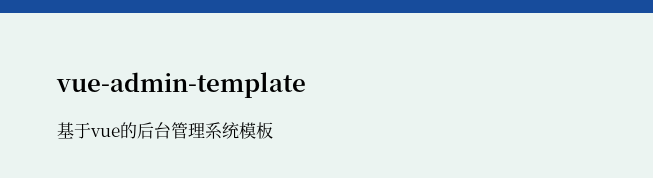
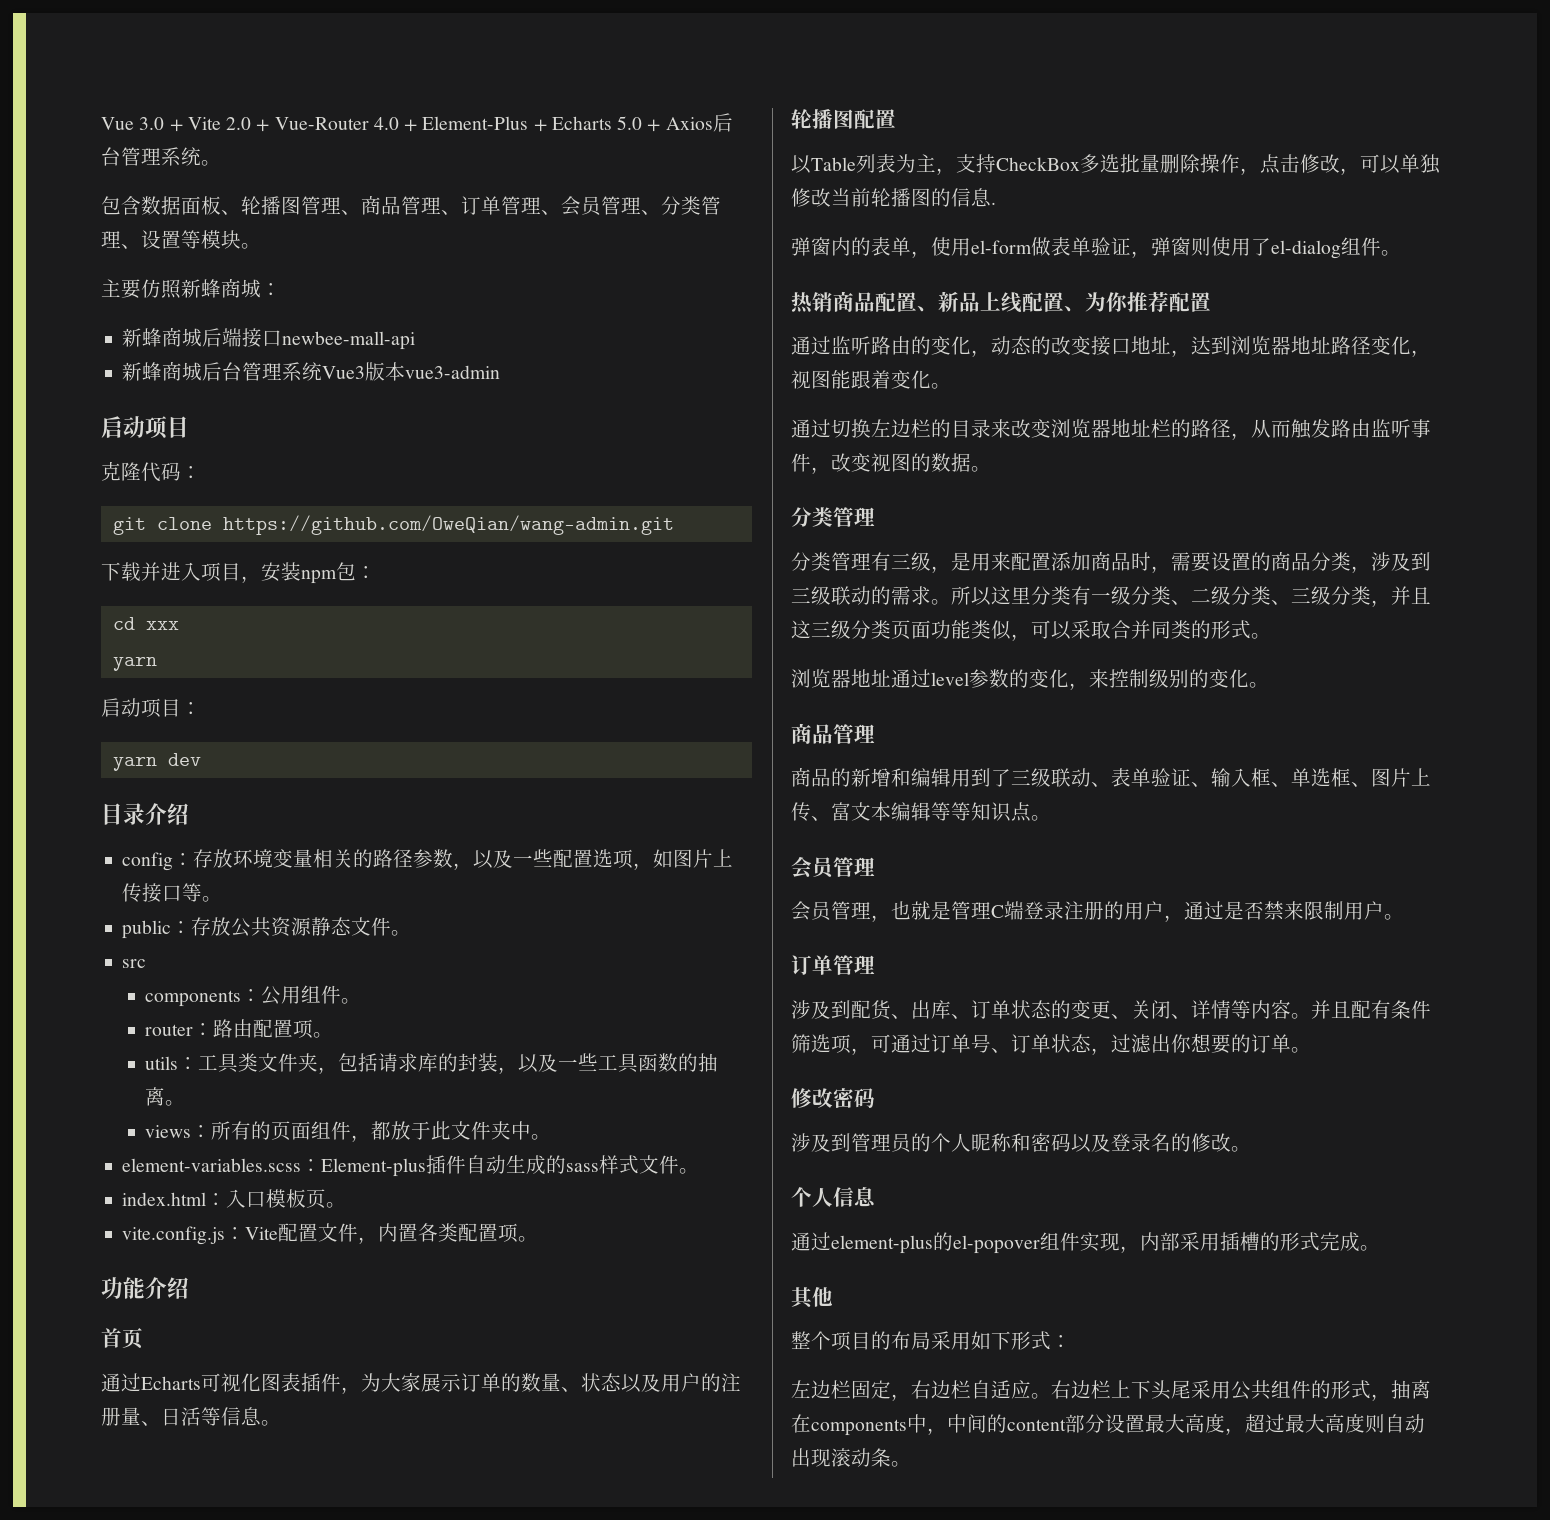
[56,72,306,98] [57,122,273,139] vue-admin-template // 基于vue的后台管理系统模板 -> [101,113,733,132] [101,147,221,166] [101,196,721,216] [101,230,261,249] [101,279,281,299] [122,328,416,350] [122,362,501,381] [101,416,189,439] [101,461,201,482] [112,515,674,535] [101,562,376,584] [112,617,179,630] [112,657,157,671] [101,698,201,718] [112,753,201,771] [101,803,189,825] [122,849,734,871] [122,883,223,903] [122,917,412,939] [122,959,147,968] [145,985,362,1007] [145,1019,334,1039] [145,1053,719,1074] [145,1087,186,1106] [145,1121,552,1142] [122,1155,700,1177] [122,1189,347,1209] [122,1223,539,1245] [101,1277,189,1299] [101,1328,143,1349] [101,1373,741,1394] [101,1407,281,1426] [791,109,896,129] [791,154,1441,175] [791,188,996,207] [791,237,1401,259] [791,291,1211,314] [791,336,1431,357] [791,370,951,389] [791,419,1431,440] [791,453,991,474] [791,507,875,527] [791,552,1431,573] [791,586,1431,607] [791,620,1271,641] [791,669,1269,690] [791,723,875,744] [791,768,1431,787] [791,802,1051,822] [791,856,875,879] [791,901,1404,922] [791,955,875,975] [791,1000,1431,1020] [791,1033,1311,1055] [791,1088,875,1108] [791,1133,1251,1153] [791,1187,876,1207] [791,1232,1380,1254] [791,1286,833,1309] [791,1331,1071,1351] [791,1380,1431,1401] [791,1414,1425,1436] [791,1448,911,1467] Vue 3.0 + Vite 2.0 + Vue-Router 4.0 + Element-Plus + Echarts 5.0 + Axios后台管理系统。 // 包含数据面板、轮播图管理、商品管理、订单管理、会员管理、分类管理、设置等模块。 // 主要仿照新蜂商城： // 新蜂商城后端接口newbee-mall-api // 新蜂商城后台管理系统Vue3版本vue3-admin // 启动项目 // 克隆代码： // git clone https://github.com/OweQian/wang-admin.git // 下载并进入项目，安装npm包： // cd xxx // yarn // 启动项目： // yarn dev // 目录介绍 // config：存放环境变量相关的路径参数，以及一些配置选项，如图片上传接口等。 // public：存放公共资源静态文件。 // src // components：公用组件。 // router：路由配置项。 // utils：工具类文件夹，包括请求库的封装，以及一些工具函数的抽离。 // views：所有的页面组件，都放于此文件夹中。 // element-variables.scss：Element-plus插件自动生成的sass样式文件。 // index.html：入口模板页。 // vite.config.js：Vite配置文件，内置各类配置项。 // 功能介绍 // 首页 // 通过Echarts可视化图表插件，为大家展示订单的数量、状态以及用户的注册量、日活等信息。 // 轮播图配置 // 以Table列表为主，支持CheckBox多选批量删除操作，点击修改，可以单独修改当前轮播图的信息. // 弹窗内的表单，使用el-form做表单验证，弹窗则使用了el-dialog组件。 // 热销商品配置、新品上线配置、为你推荐配置 // 通过监听路由的变化，动态的改变接口地址，达到浏览器地址路径变化，视图能跟着变化。 // 通过切换左边栏的目录来改变浏览器地址栏的路径，从而触发路由监听事件，改变视图的数据。 // 分类管理 // 分类管理有三级，是用来配置添加商品时，需要设置的商品分类，涉及到三级联动的需求。所以这里分类有一级分类、二级分类、三级分类，并且这三级分类页面功能类似，可以采取合并同类的形式。 // 浏览器地址通过level参数的变化，来控制级别的变化。 // 商品管理 // 商品的新增和编辑用到了三级联动、表单验证、输入框、单选框、图片上传、富文本编辑等等知识点。 // 会员管理 // 会员管理，也就是管理C端登录注册的用户，通过是否禁来限制用户。 // 订单管理 // 涉及到配货、出库、订单状态的变更、关闭、详情等内容。并且配有条件筛选项，可通过订单号、订单状态，过滤出你想要的订单。 // 修改密码 // 涉及到管理员的个人昵称和密码以及登录名的修改。 // 个人信息 // 通过element-plus的el-popover组件实现，内部采用插槽的形式完成。 // 其他 // 整个项目的布局采用如下形式： // 左边栏固定，右边栏自适应。右边栏上下头尾采用公共组件的形式，抽离在components中，中间的content部分设置最大高度，超过最大高度则自动出现滚动条。

